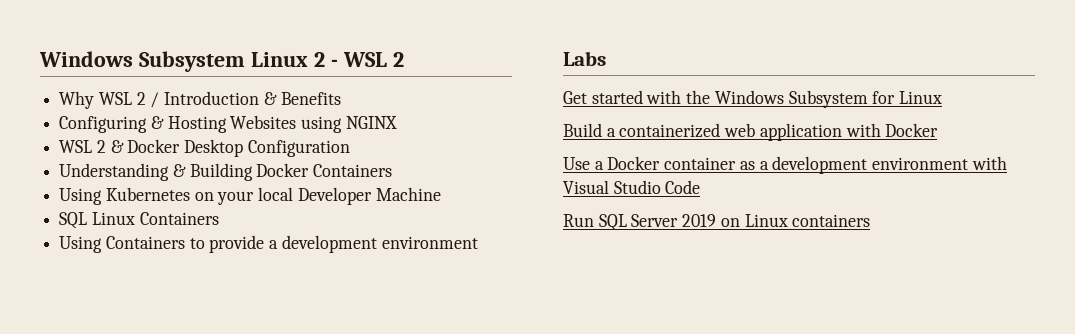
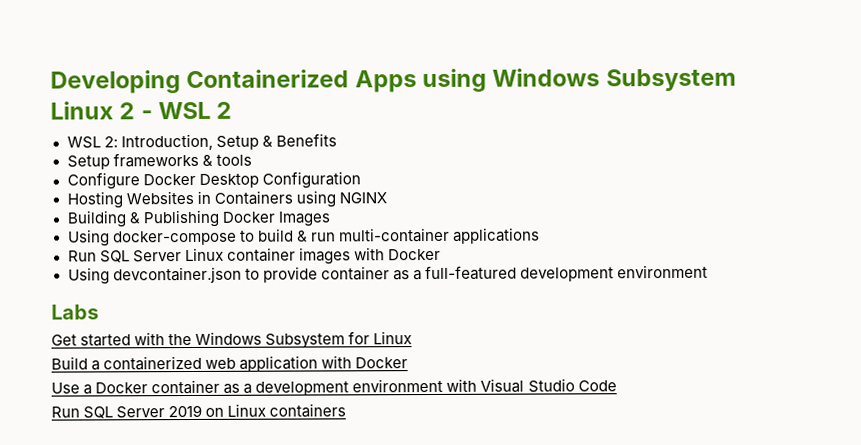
(39, 59) none -> [50,68,488,94] Developing Containerized Apps using
[59,91,341,109] [59,115,397,133] [59,139,350,157] [59,163,393,181] [59,187,441,205] [59,212,219,229] [59,236,185,253] Why WSL 2 / Introduction & Benefits // Configuring & Hosting Websites using NGINX // WSL 2 & Docker Desktop Configuration // Understanding & Building Docker Containers // Using Kubernetes on your local Developer Machine // SQL Linux Containers // Using Containers -> [66,133,337,151] [66,152,252,170] [66,171,361,190] [66,190,387,209] [66,209,331,228] [67,227,540,247] [67,247,441,265] [67,266,242,285] WSL 2: Introduction, Setup & Benefits // Setup frameworks & tools // Configure Docker Desktop Configuration // Hosting Websites in Containers using NGINX // Building & Publishing Docker Images // Using docker-compose to build & run multi-container applications // Run SQL Server Linux container images with Docker // Using devcontainer.json
[269,240,279,249] a -> [320,265,517,281] container as a full-featured

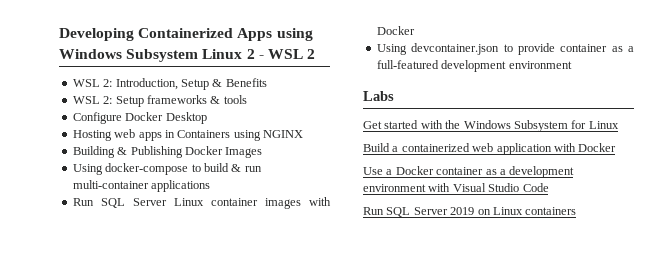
(337, 140) none -> [72,96,113,104] WSL 2:
[261,171,361,189] Configuration -> (207, 118) none
[125,190,194,205] Websites -> [114,129,162,141] web apps

